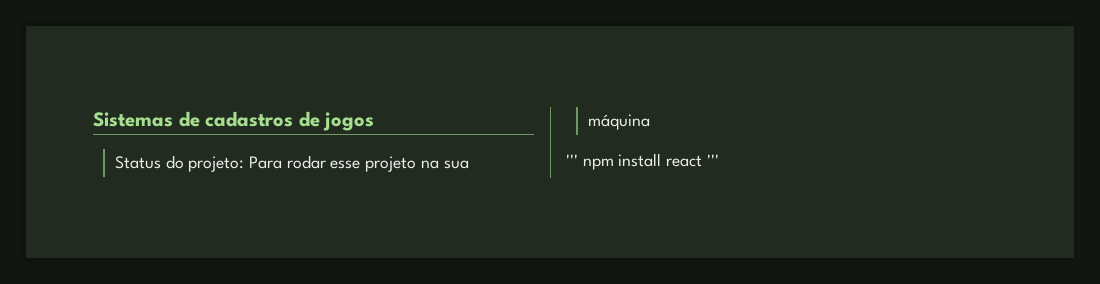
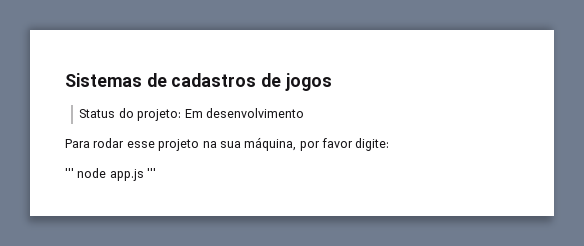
(245, 164) none -> [184,108,304,118] Em desenvolvimento //
[587,114,650,130] [566,153,703,170] máquina // ''' npm install react -> [244,137,390,151] [65,168,144,181] máquina, por favor digite: // ''' node app.js

